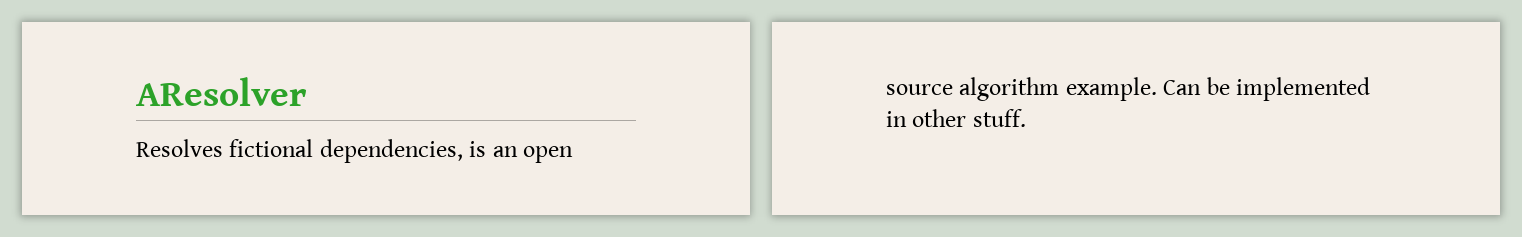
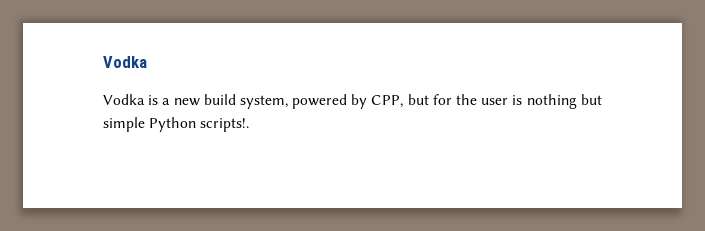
[136,77,306,106] [136,139,574,163] [886,77,1371,101] [886,109,1026,127] AResolver // Resolves fictional dependencies, is an open source algorithm example. Can be implemented in other stuff. -> [103,56,147,68] [103,94,602,109] [103,117,250,132] Vodka // Vodka is a new build system, powered by CPP, but for the user is nothing but simple Python scripts!.

